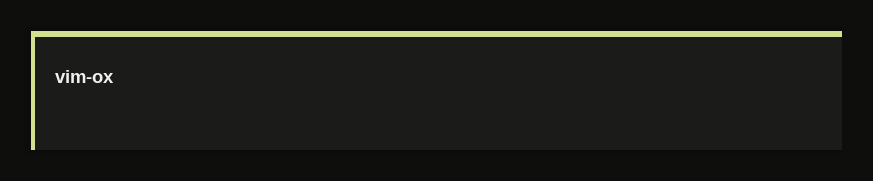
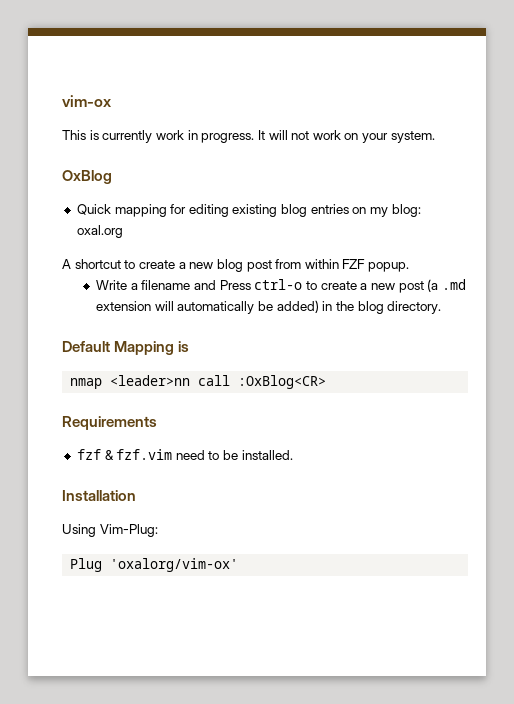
(114, 76) none -> [62,130,435,143] [62,170,112,184] [76,204,421,217] [76,225,123,238] [62,259,410,272] [96,279,466,293] [96,300,442,314] [62,341,190,355] [70,375,327,389] [62,416,157,430] [76,449,293,460] [62,490,136,501] [62,524,158,537] [70,558,239,572] // This is currently work in progress. It will not work on your system. // OxBlog // Quick mapping for editing existing blog entries on my blog: oxal.org // A shortcut to create a new blog post from within FZF popup. // Write a filename and Press ctrl-o to create a new post (a .md extension will automatically be added) in the blog directory. // Default Mapping is // nmap <leader>nn call :OxBlog<CR> // Requirements // fzf & fzf.vim need to be installed. // Installation // Using Vim-Plug: // Plug 'oxalorg/vim-ox'

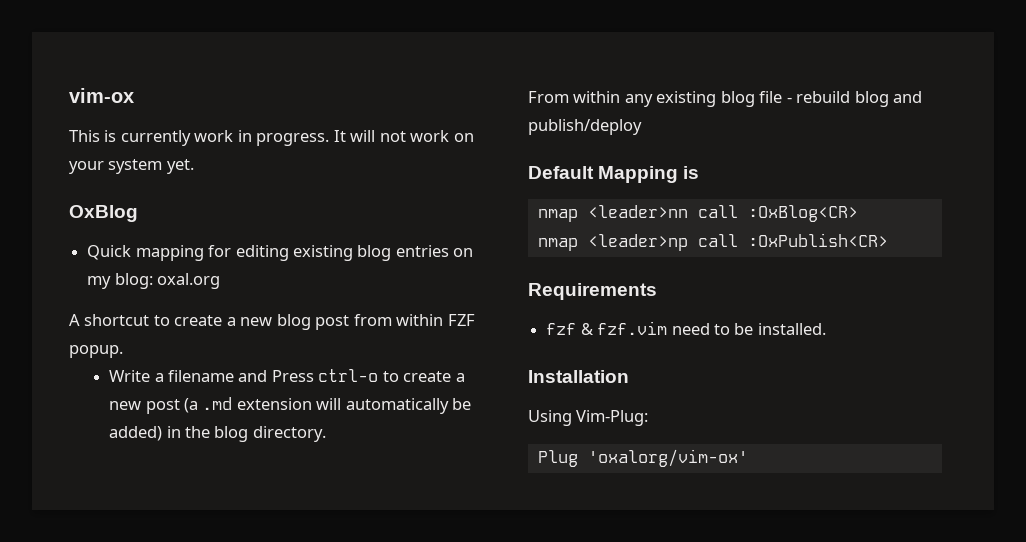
[390,131,435,143] system. -> [108,159,194,174] system yet.
(442, 307) none -> [528,91,923,107] [528,119,642,135] // From within any existing blog file - rebuild blog and publish/deploy
(327, 382) none -> [537,233,888,251] // nmap <leader>np call :OxPublish<CR>

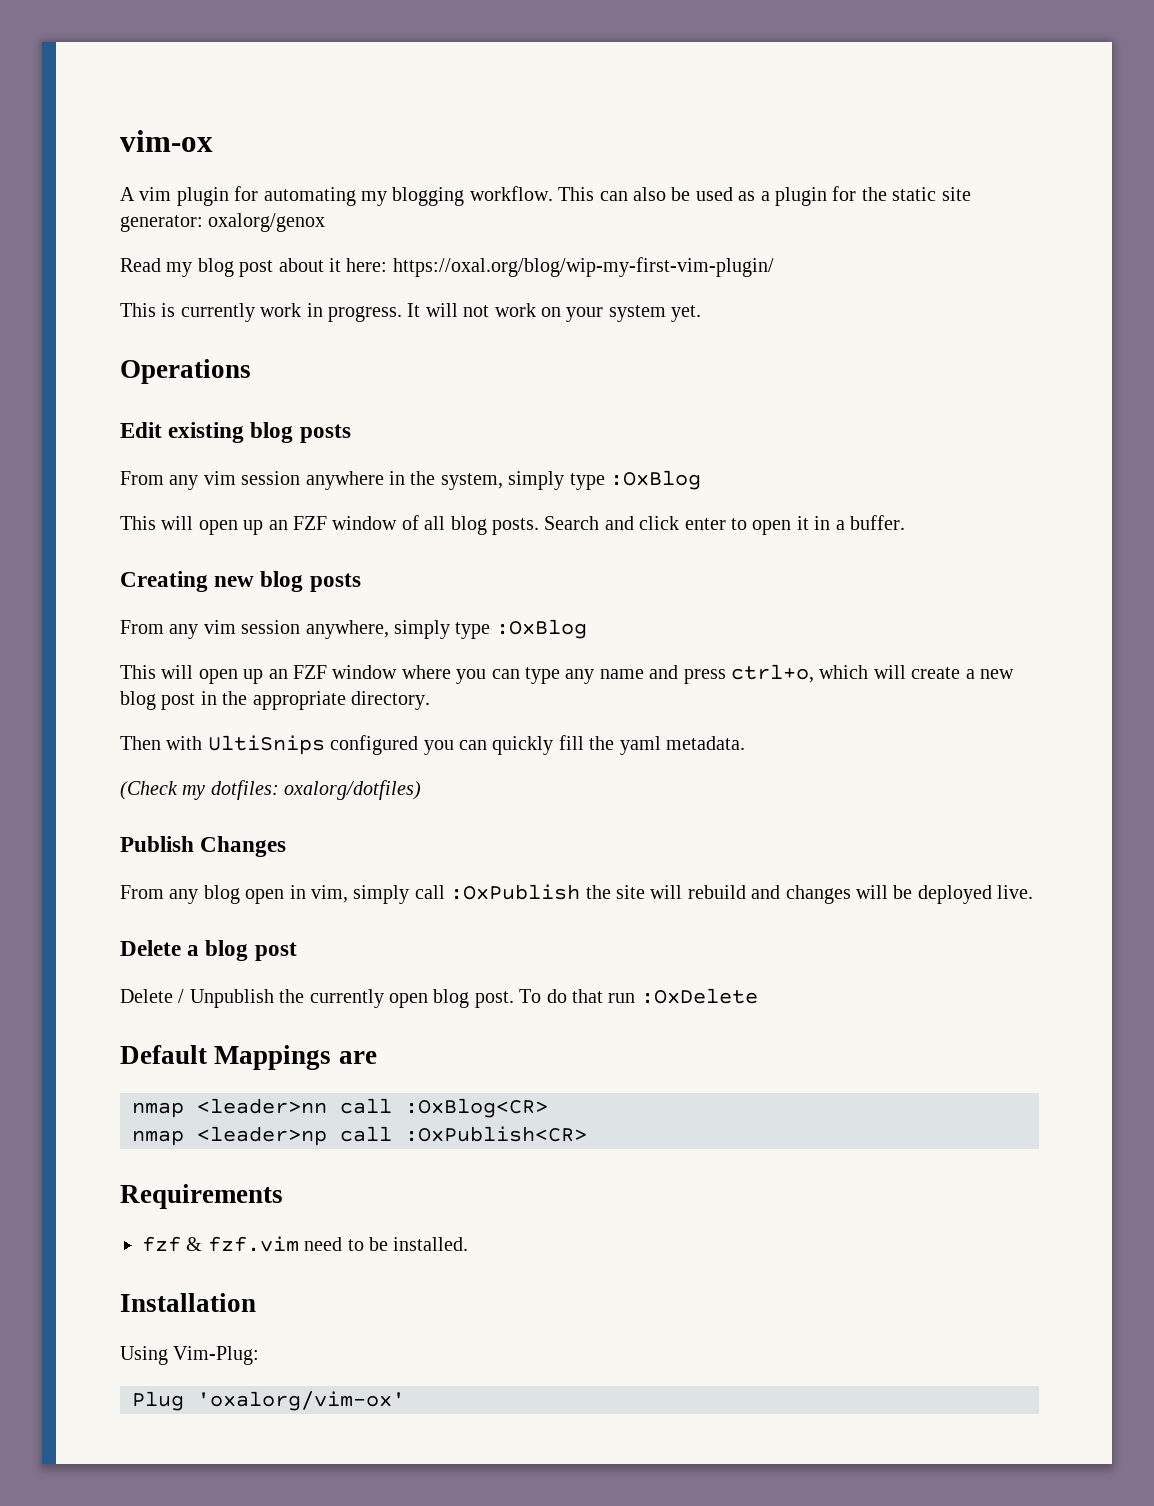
(134, 95) none -> [120,186,971,206] [120,213,326,232] [120,257,774,277] // A vim plugin for automating my blogging workflow. This can also be used as a plugin for the static site generator: oxalorg/genox // Read my blog post about it here: https://oxal.org/blog/wip-my-first-vim-plugin/
[69,205,138,222] [87,245,474,261] [87,273,221,289] [69,314,170,326] OxBlog // Quick mapping for editing existing blog entries on my blog: oxal.org // A shortcut to -> [120,359,251,384] [120,422,351,443] [120,470,701,490] [120,515,905,535] [120,571,361,592] [120,619,587,639] [120,664,906,684] Operations // Edit existing blog posts // From any vim session anywhere in the system, simply type :OxBlog // This will open up an FZF window of all blog posts. Search and click enter to open it in a buffer. // Creating new blog posts // From any vim session anywhere, simply type :OxBlog // This will open up an FZF window where you can type any name and press ctrl+o, which will
[353,314,475,326] [69,345,123,358] [109,369,465,382] [109,397,472,414] [109,426,249,442] from within FZF popup. // Write a filename and Press ctrl-o to create a new post (a .md extension will automatically be added) in the blog -> [200,691,346,710] in the appropriate
[528,91,923,107] [528,119,642,135] From within any existing blog file - rebuild blog and publish/deploy -> [120,735,745,755] [120,780,422,800] [120,836,287,857] [120,884,1034,904] [120,940,297,961] [120,988,758,1008] Then with UltiSnips configured you can quickly fill the yaml metadata. // (Check my dotfiles: oxalorg/dotfiles) // Publish Changes // From any blog open in vim, simply call :OxPublish the site will rebuild and changes will be deployed live. // Delete a blog post // Delete / Unpublish the currently open blog post. To do that run :OxDelete
[598,166,700,183] Mapping is -> [214,1045,377,1070] Mappings are

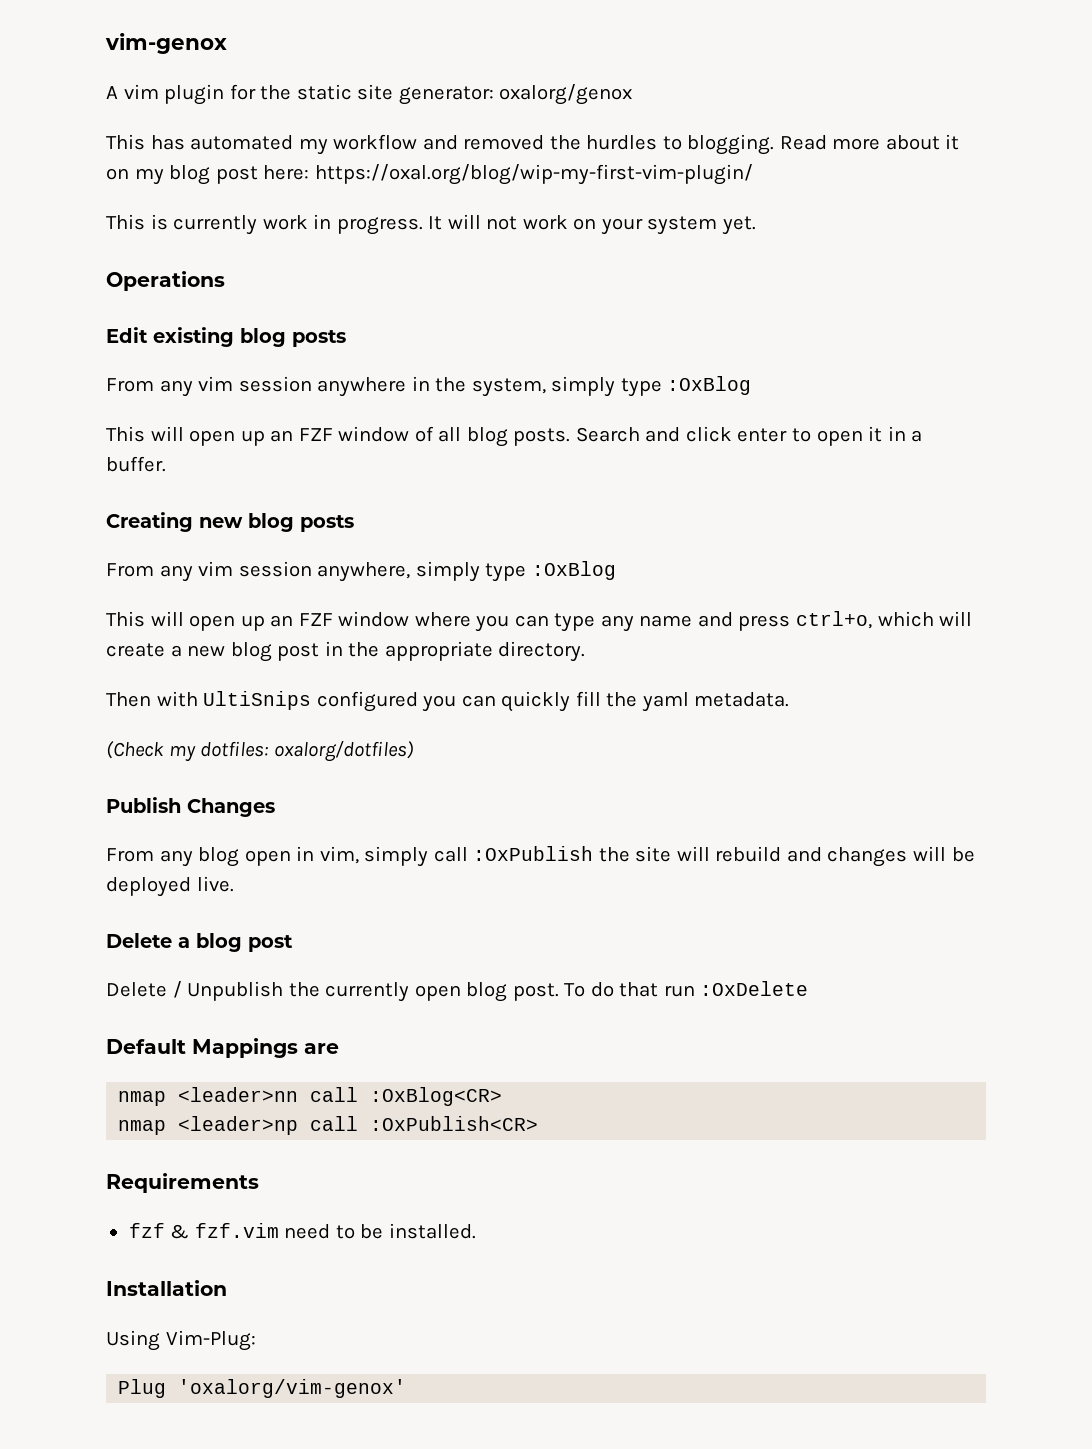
[120,130,213,152] vim-ox -> [105,33,227,54] vim-genox
[263,186,857,206] automating my blogging workflow. This can also be used as a plugin for -> (256, 92) none
[120,258,161,272] Read -> [106,134,960,155] [106,168,129,180] This has automated my workflow and removed the hurdles to blogging. Read more about it on
[278,258,341,272] about it -> (258, 175) none
[197,1391,405,1411] 'oxalorg/vim-ox' -> [178,1379,407,1398] 'oxalorg/vim-genox'

